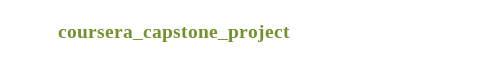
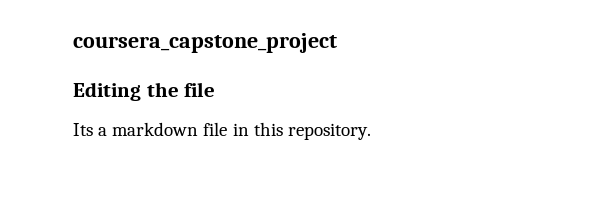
(290, 33) none -> [73,82,216,101] [73,122,371,140] // Editing the file // Its a markdown file in this repository.

